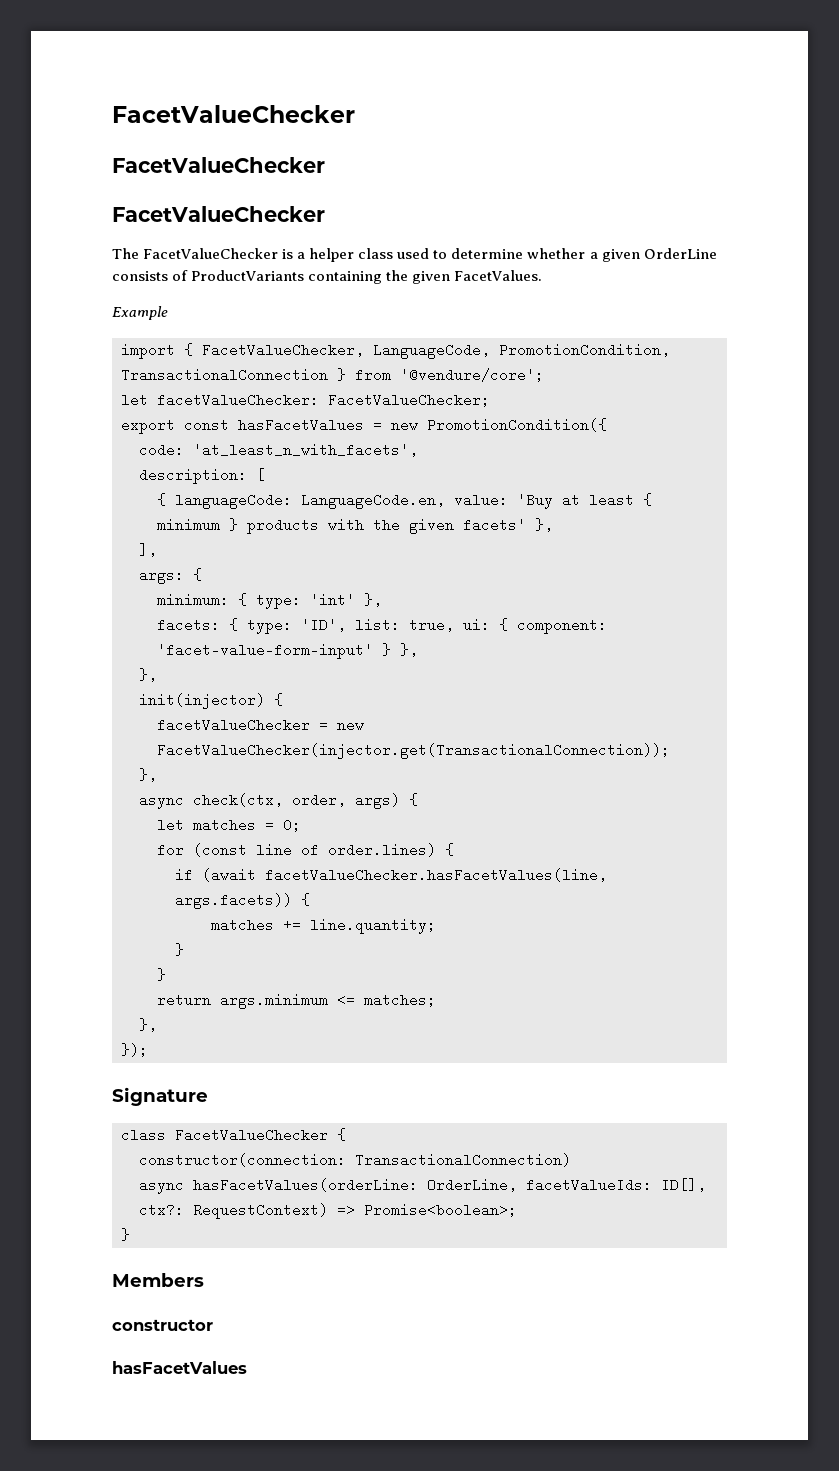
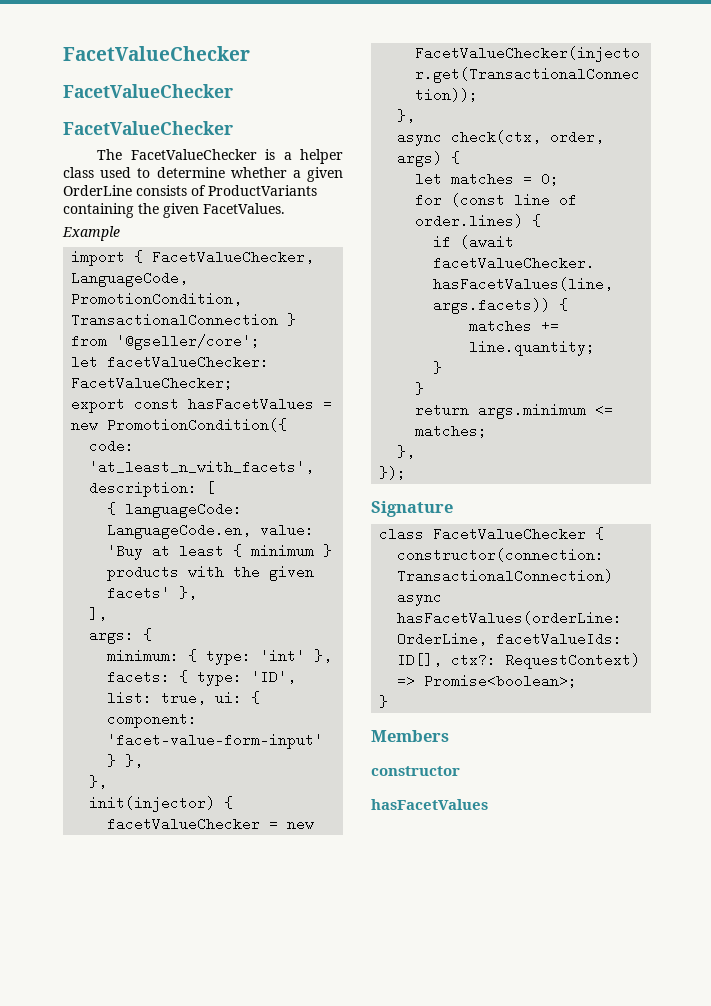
[400,368,544,382] '@vendure/core'; -> [116,334,261,350] '@gseller/core';

